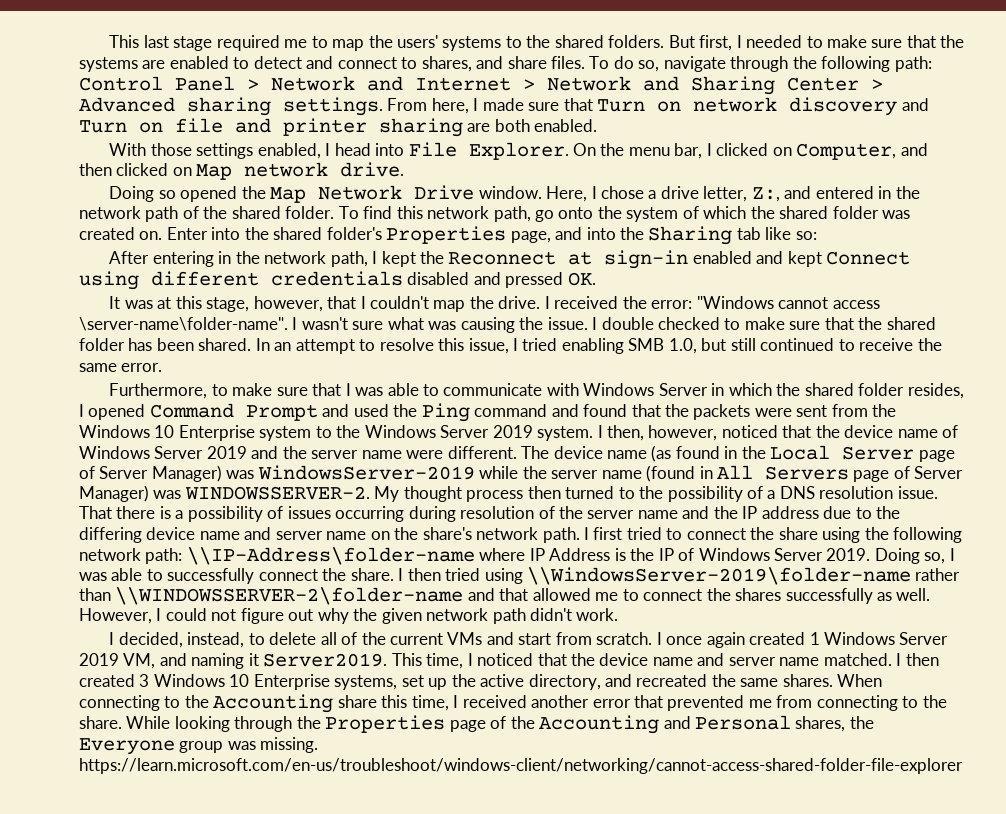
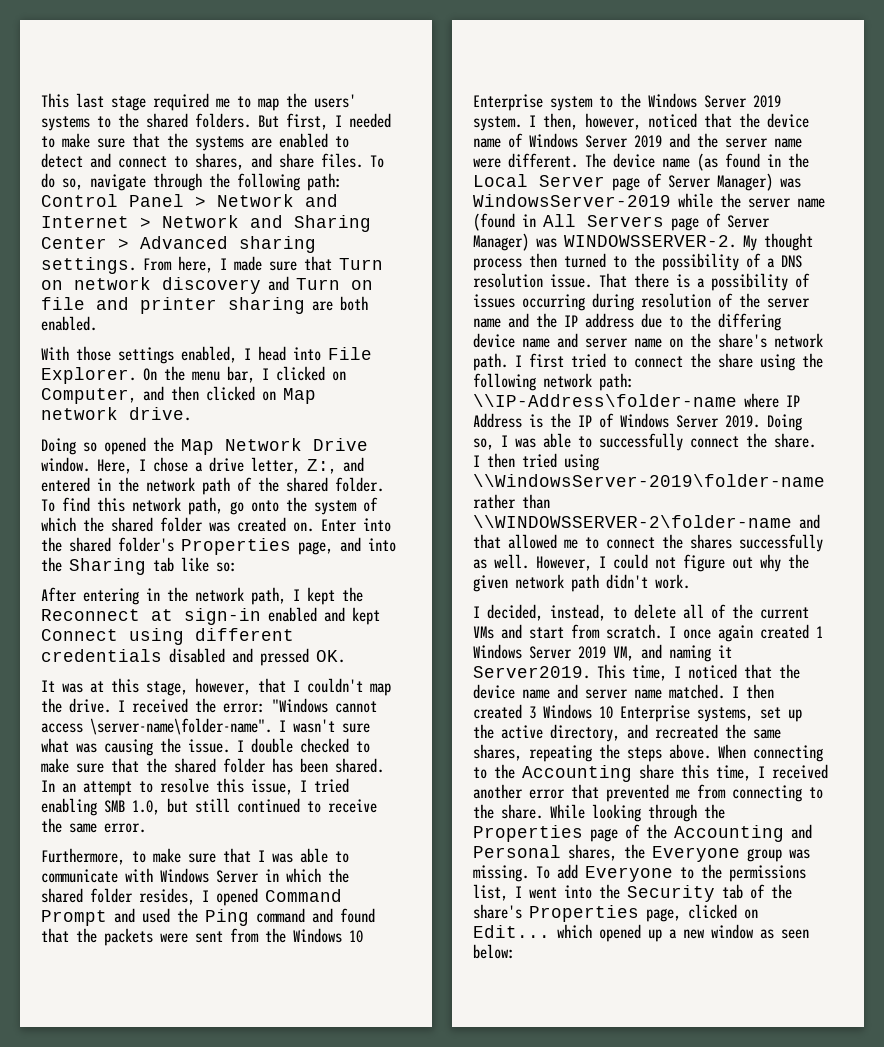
[782,674,833,687] shares. -> [473,744,711,762] shares, repeating the steps above.
[79,758,963,774] https://learn.microsoft.com/en-us/troubleshoot/windows-client/networking/cannot-access-shared-folder-file-explorer -> [536,864,806,882] [473,884,792,902] [473,904,758,922] [473,924,809,942] [473,944,515,959] To add Everyone to the permissions list, I went into the Security tab of the share's Properties page, clicked on Edit... which opened up a new window as seen below:

